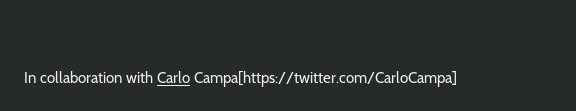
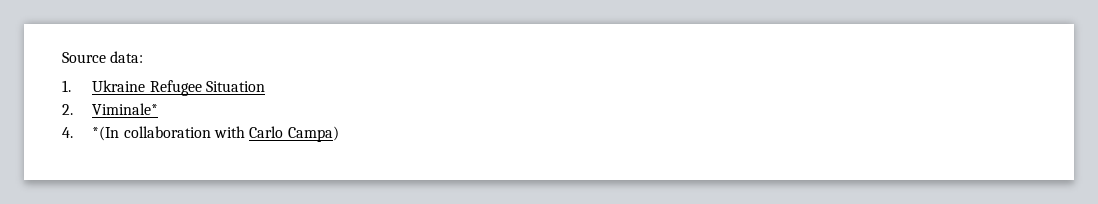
[24,72,36,83] In -> [62,51,144,63] [62,80,266,96] [62,103,159,115] [62,126,120,141] Source data: // 1. Ukraine Refugee Situation // 2. Viminale* // 4. *(In
[194,71,458,87] Campa[https://twitter.com/CarloCampa] -> [287,126,339,142] Campa)

